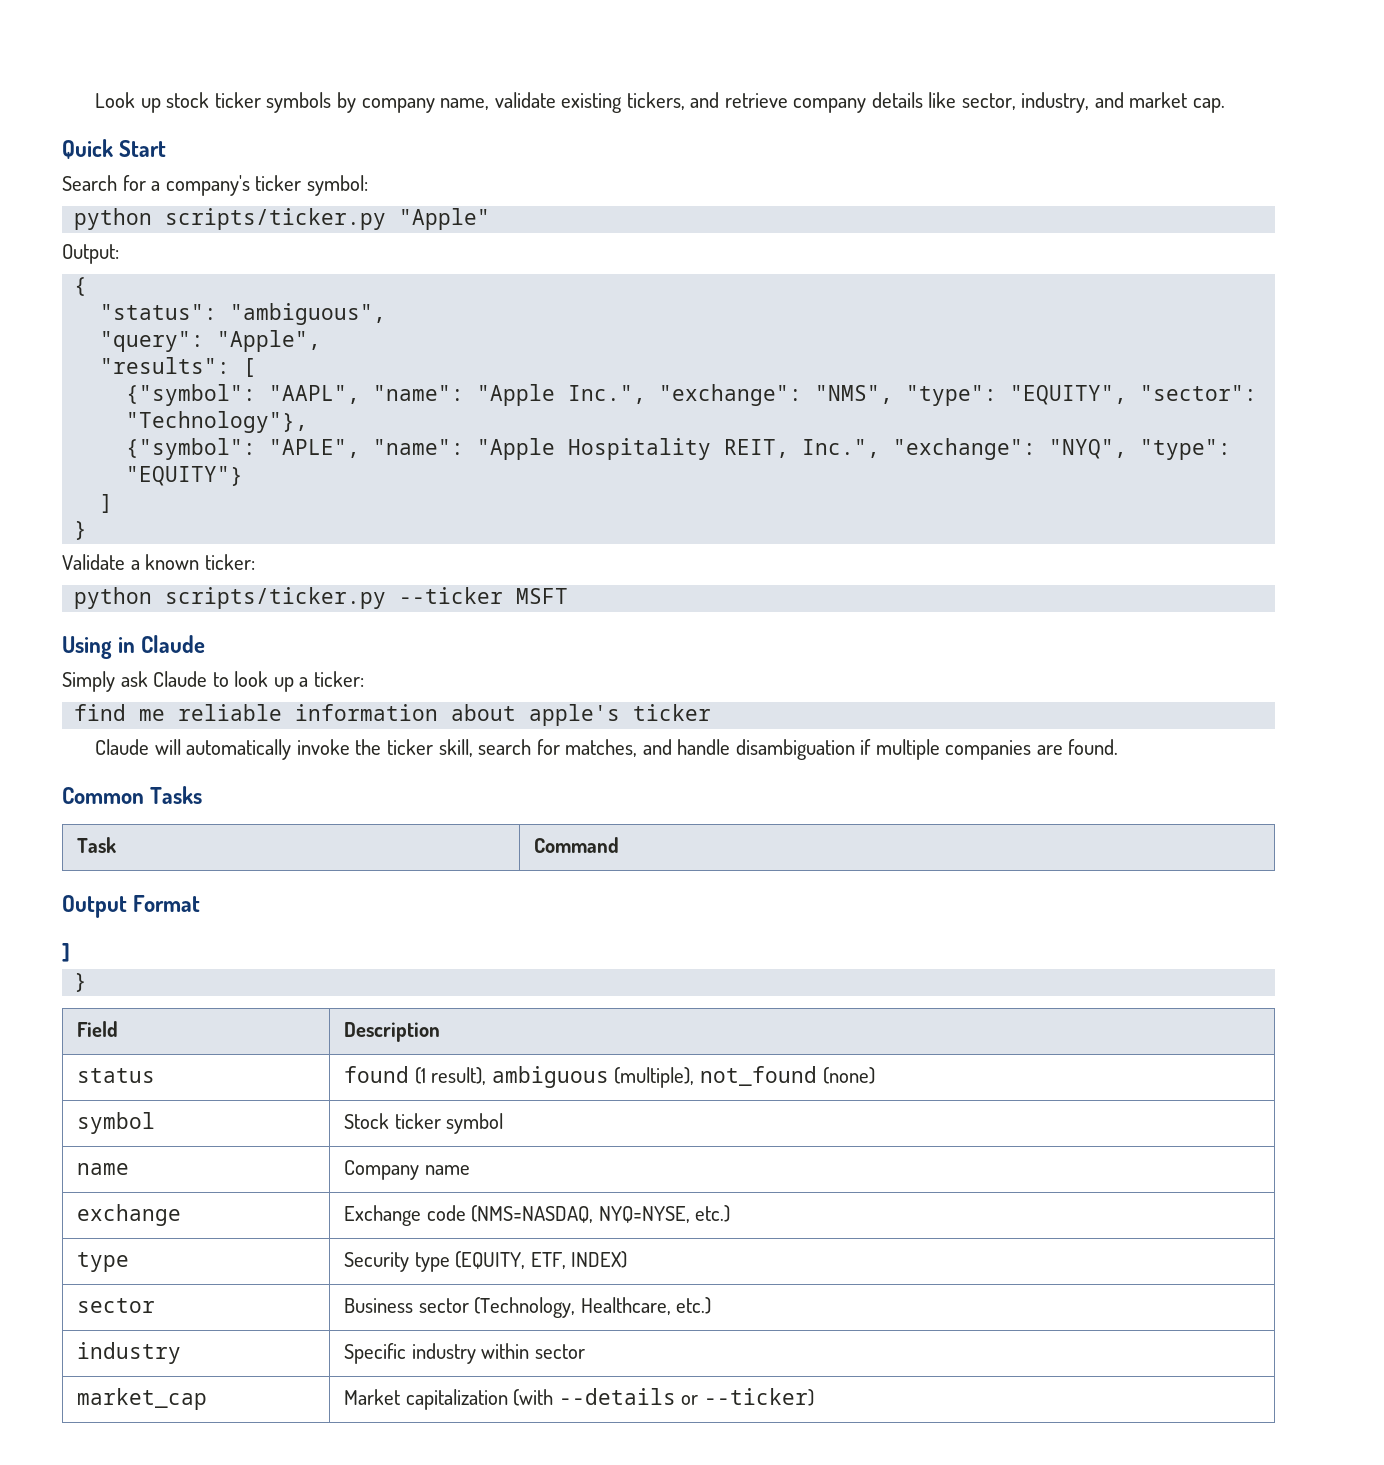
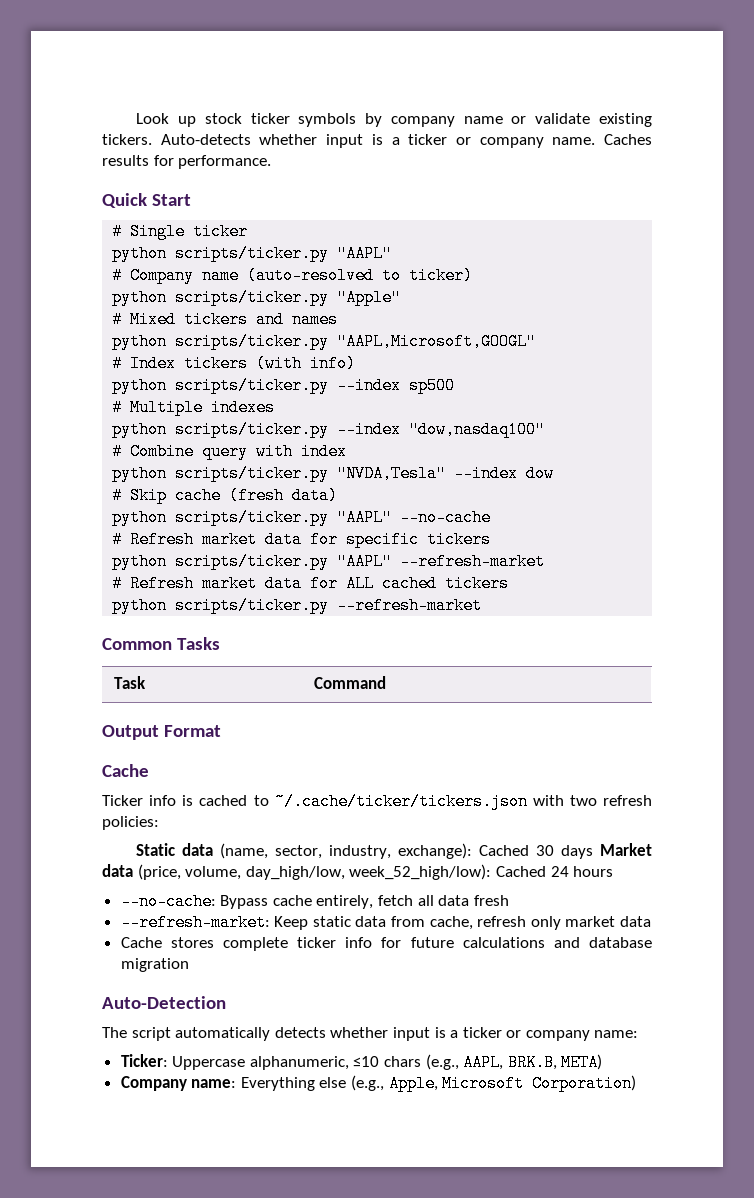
[440,92,1226,113] [62,139,167,159] [62,175,368,196] [74,208,491,230] [62,244,119,264] [74,277,88,296] [100,303,387,325] [100,330,322,352] [100,357,257,377] [126,384,1258,406] [126,411,309,433] [126,438,1232,460] [126,466,244,486] [100,494,114,513] [74,521,88,540] [62,554,255,570] [74,587,569,609] [62,635,206,659] [62,671,364,692] [74,704,712,726] [95,739,1119,760] name, validate existing tickers, and retrieve company details like sector, industry, and market cap. // Quick Start // Search for a company's ticker symbol: // python scripts/ticker.py "Apple" // Output: // { // "status": "ambiguous", // "query": "Apple", // "results": [ // {"symbol": "AAPL", "name": "Apple Inc.", "exchange": "NMS", "type": "EQUITY", "sector": "Technology"}, // {"symbol": "APLE", "name": "Apple Hospitality REIT, Inc.", "exchange": "NYQ", "type": "EQUITY"} // ] // } // Validate a known ticker: // python scripts/ticker.py --ticker MSFT // Using in Claude // Simply ask Claude to look up a ticker: // find me reliable information about apple's ticker // Claude will automatically invoke the ticker skill, search for matches, and handle disambiguation if multiple companies are found. -> [463,113,652,127] [102,134,652,148] [102,155,272,169] [102,193,191,208] [112,223,249,240] [112,245,393,262] [112,267,474,284] [112,289,402,306] [112,311,339,328] [112,333,537,350] [112,355,357,372] [112,377,456,394] [112,399,276,416] [112,421,546,438] [112,443,348,460] [112,465,555,482] [112,487,339,504] [112,509,492,526] [112,531,492,548] [112,553,546,570] [112,575,510,592] [112,597,483,614] name or validate existing tickers. Auto-detects whether input is a ticker or company name. Caches results for performance. // Quick Start // # Single ticker // python scripts/ticker.py "AAPL" // # Company name (auto-resolved to ticker) // python scripts/ticker.py "Apple" // # Mixed tickers and names // python scripts/ticker.py "AAPL,Microsoft,GOOGL" // # Index tickers (with info) // python scripts/ticker.py --index sp500 // # Multiple indexes // python scripts/ticker.py --index "dow,nasdaq100" // # Combine query with index // python scripts/ticker.py "NVDA,Tesla" --index dow // # Skip cache (fresh data) // python scripts/ticker.py "AAPL" --no-cache // # Refresh market data for specific tickers // python scripts/ticker.py "AAPL" --refresh-market // # Refresh market data for ALL cached tickers // python scripts/ticker.py --refresh-market
[62,943,70,962] [74,973,88,992] [77,1021,119,1037] [344,1022,441,1042] [77,1068,156,1083] [344,1066,875,1088] [77,1112,156,1134] [344,1113,504,1134] [77,1163,130,1175] [344,1160,470,1180] [77,1204,182,1226] [344,1205,731,1226] [77,1252,130,1272] [344,1251,628,1272] [77,1298,156,1313] [344,1297,712,1318] [77,1342,182,1364] [344,1343,585,1364] [77,1388,208,1410] [344,1388,814,1410] ] // } // Field | Description // status | found (1 result), ambiguous (multiple), not_found (none) // symbol | Stock ticker symbol // name | Company name // exchange | Exchange code (NMS=NASDAQ, NYQ=NYSE, etc.) // type | Security type (EQUITY, ETF, INDEX) // sector | Business sector (Technology, Healthcare, etc.) // industry | Specific industry within sector // market_cap | Market capitalization (with --details or --ticker) -> [102,764,149,777] [102,793,652,810] [102,816,159,830] [136,843,653,859] [102,864,614,880] [120,893,509,910] [120,914,652,931] [120,937,652,951] [120,958,189,972] [102,996,226,1009] [102,1027,639,1041] [120,1054,603,1071] [120,1075,637,1092] Cache // Ticker info is cached to ~/.cache/ticker/tickers.json with two refresh policies: // Static data (name, sector, industry, exchange): Cached 30 days Market data (price, volume, day_high/low, week_52_high/low): Cached 24 hours // --no-cache: Bypass cache entirely, fetch all data fresh // --refresh-market: Keep static data from cache, refresh only market data // Cache stores complete ticker info for future calculations and database migration // Auto-Detection // The script automatically detects whether input is a ticker or company name: // Ticker: Uppercase alphanumeric, ≤10 chars (e.g., AAPL, BRK.B, META) // Company name: Everything else (e.g., Apple, Microsoft Corporation)

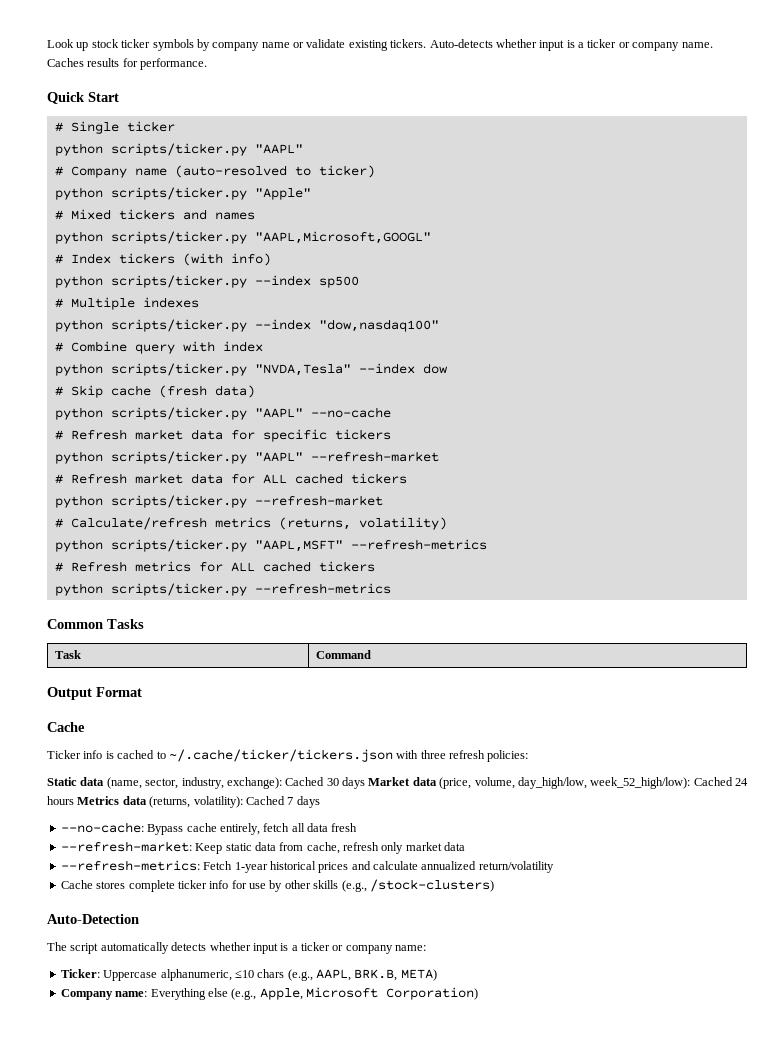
(483, 605) none -> [54,517,447,530] [54,539,487,552] [54,561,375,572] [54,583,391,596] // # Calculate/refresh metrics (returns, volatility) // python scripts/ticker.py "AAPL,MSFT" --refresh-metrics // # Refresh metrics for ALL cached tickers // python scripts/ticker.py --refresh-metrics
[569,795,597,806] two -> [420,750,446,759] three
(614, 871) none -> [77,796,320,808] Metrics data (returns, volatility): Cached 7 days
(652, 921) none -> [60,860,554,873] // --refresh-metrics: Fetch 1-year historical prices and calculate annualized return/volatility
[410,937,652,948] [120,958,189,972] future calculations and database migration -> [249,879,494,892] use by other skills (e.g., /stock-clusters)

